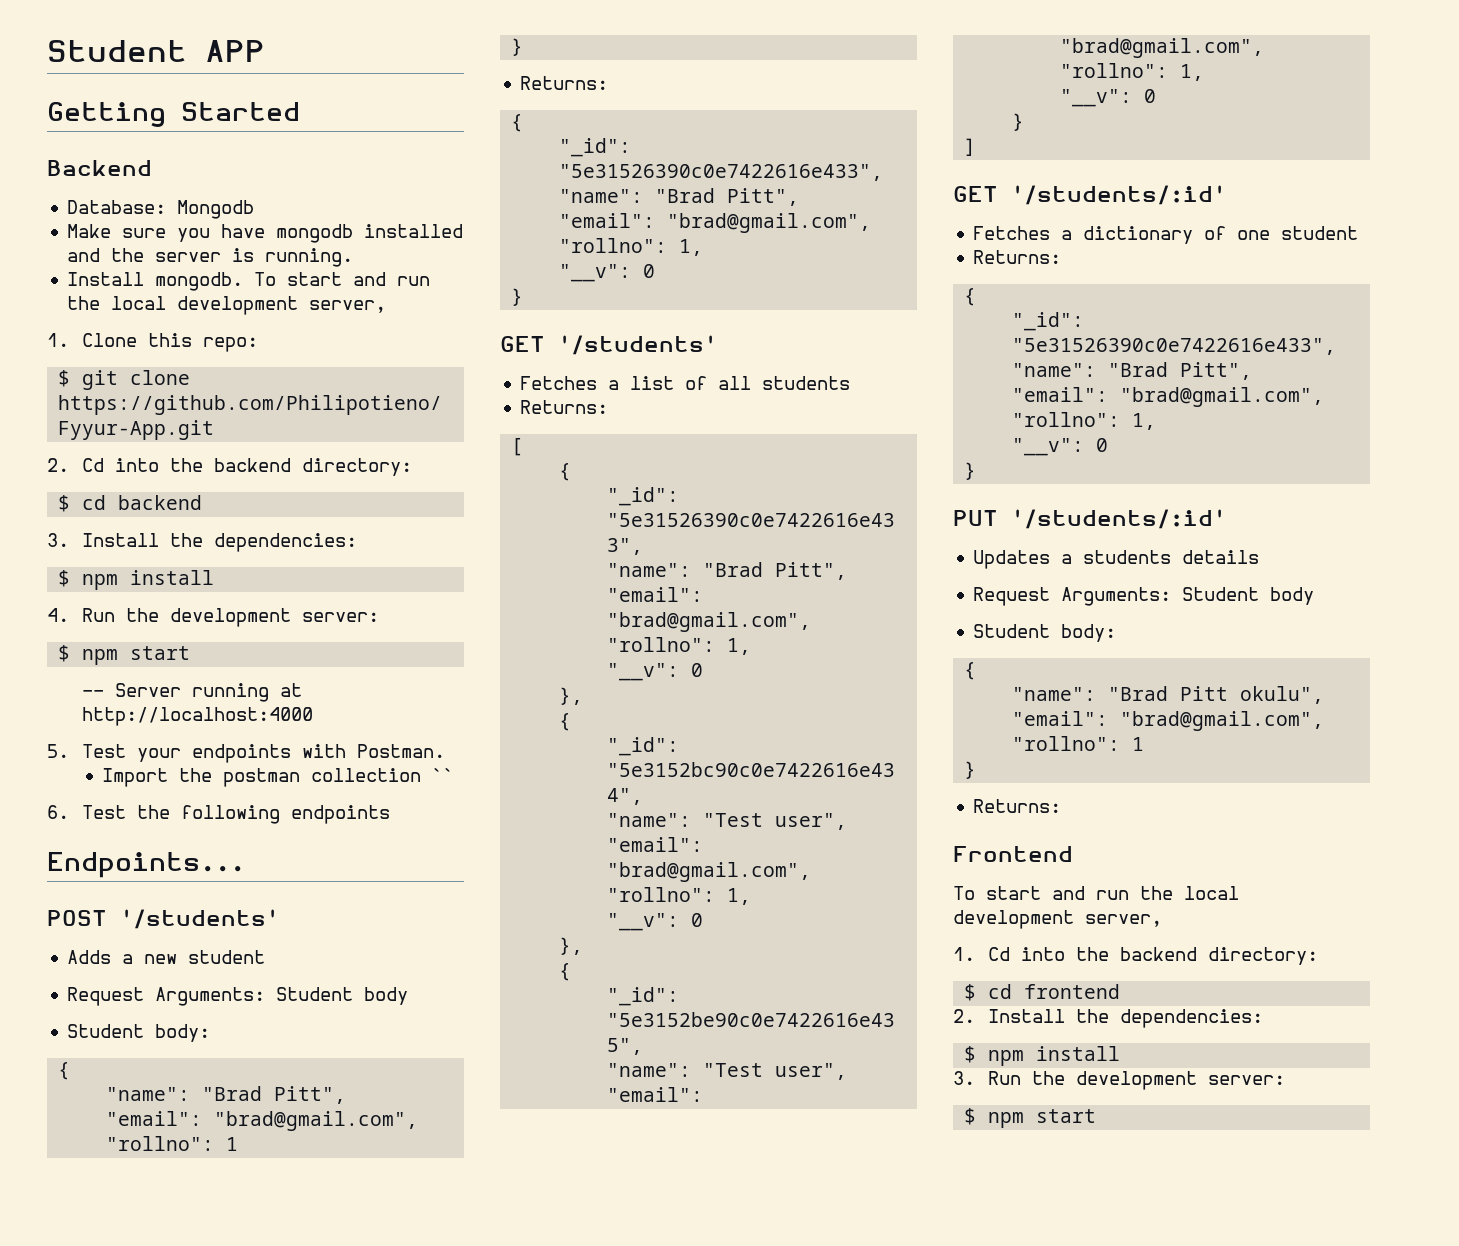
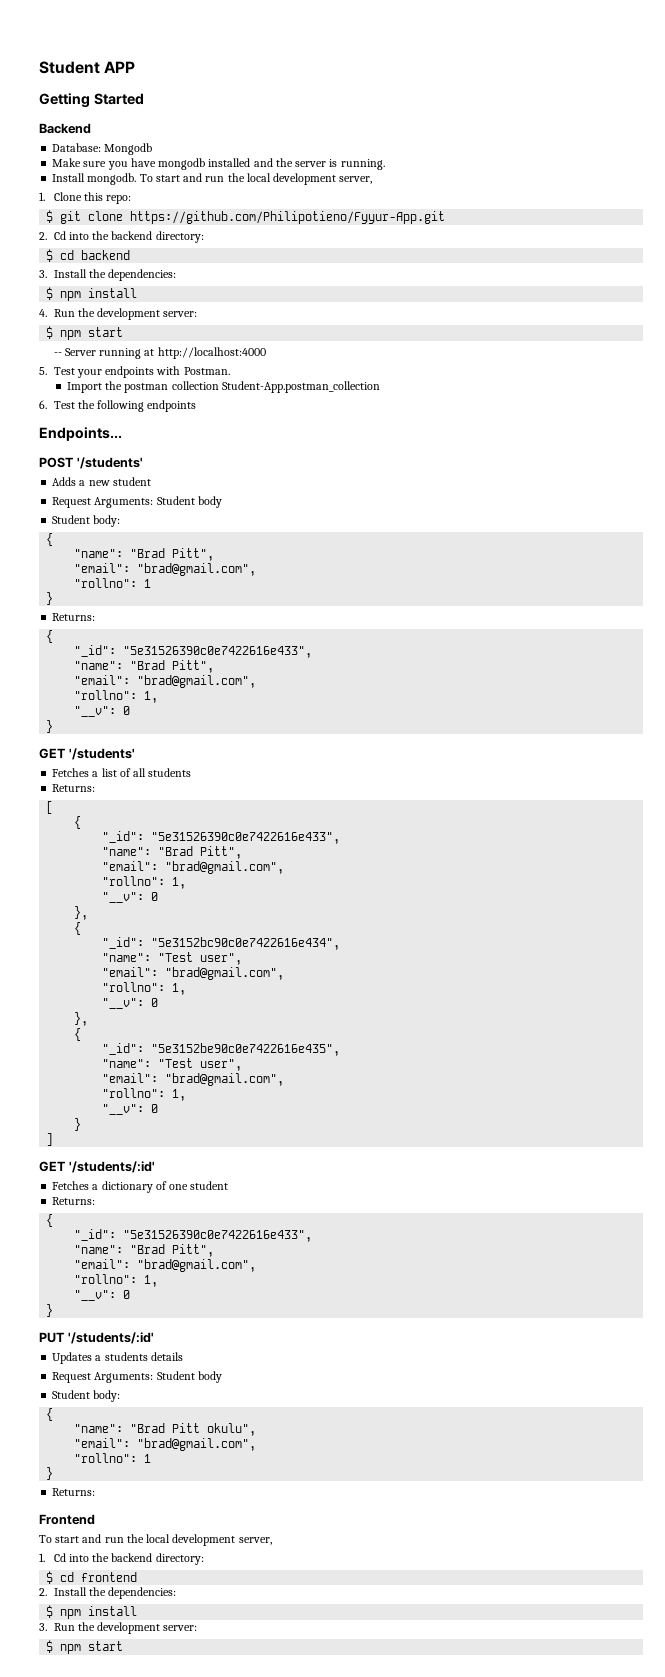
[432,768,455,782] `` -> [221,381,380,393] Student-App.postman_collection

